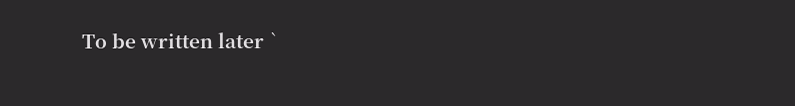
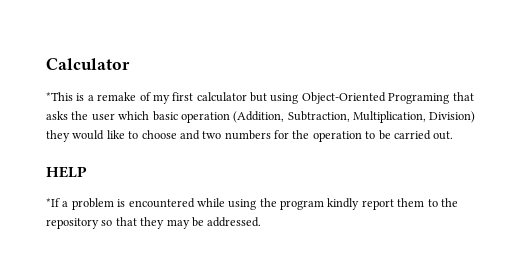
[81,32,278,49] To be written later ` -> [46,58,130,70] [46,92,474,104] [46,111,476,123] [46,130,454,142] [46,166,87,178] [46,198,458,210] [46,217,262,229] Calculator // *This is a remake of my first calculator but using Object-Oriented Programing that asks the user which basic operation (Addition, Subtraction, Multiplication, Division) they would like to choose and two numbers for the operation to be carried out. // HELP // *If a problem is encountered while using the program kindly report them to the repository so that they may be addressed.

